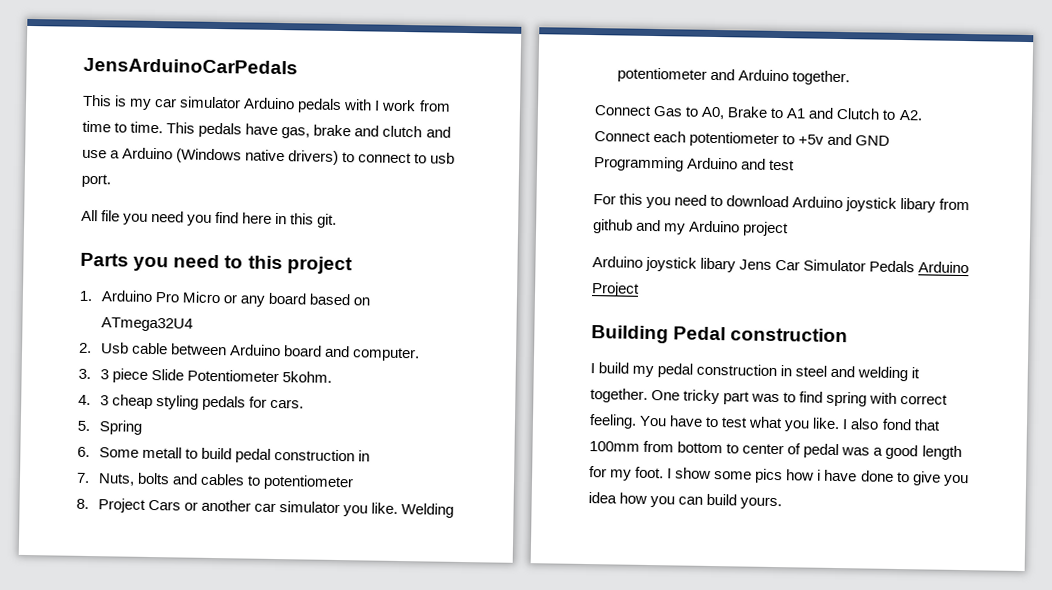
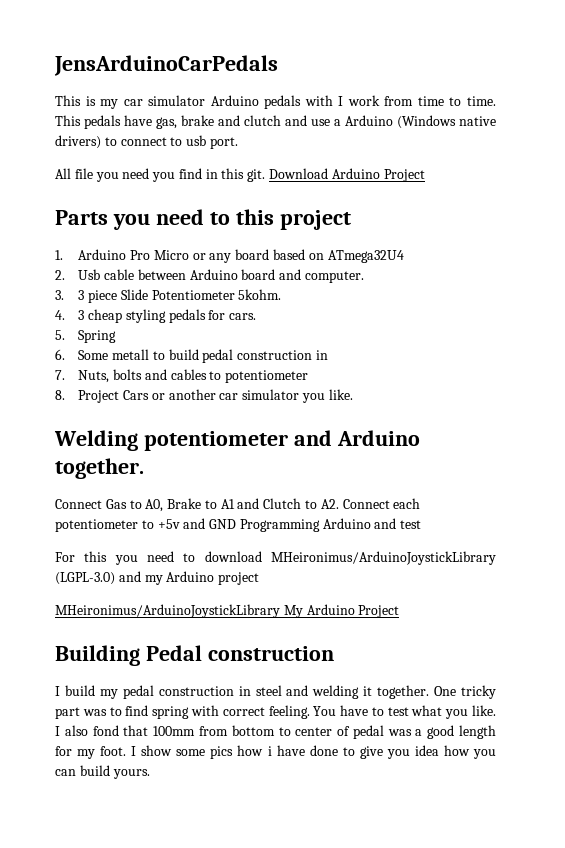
[242,212,273,224] here -> (202, 173) none
(338, 220) none -> [269,168,425,182] Download Arduino Project
(399, 508) none -> (353, 394) //
[792,196,971,213] [593,219,633,234] Arduino joystick libary from github -> [271,551,496,565] [55,572,115,585] MHeironimus/ArduinoJoystickLibrary (LGPL-3.0)
[592,256,916,273] Arduino joystick libary Jens Car Simulator Pedals -> [55,604,303,618] MHeironimus/ArduinoJoystickLibrary My

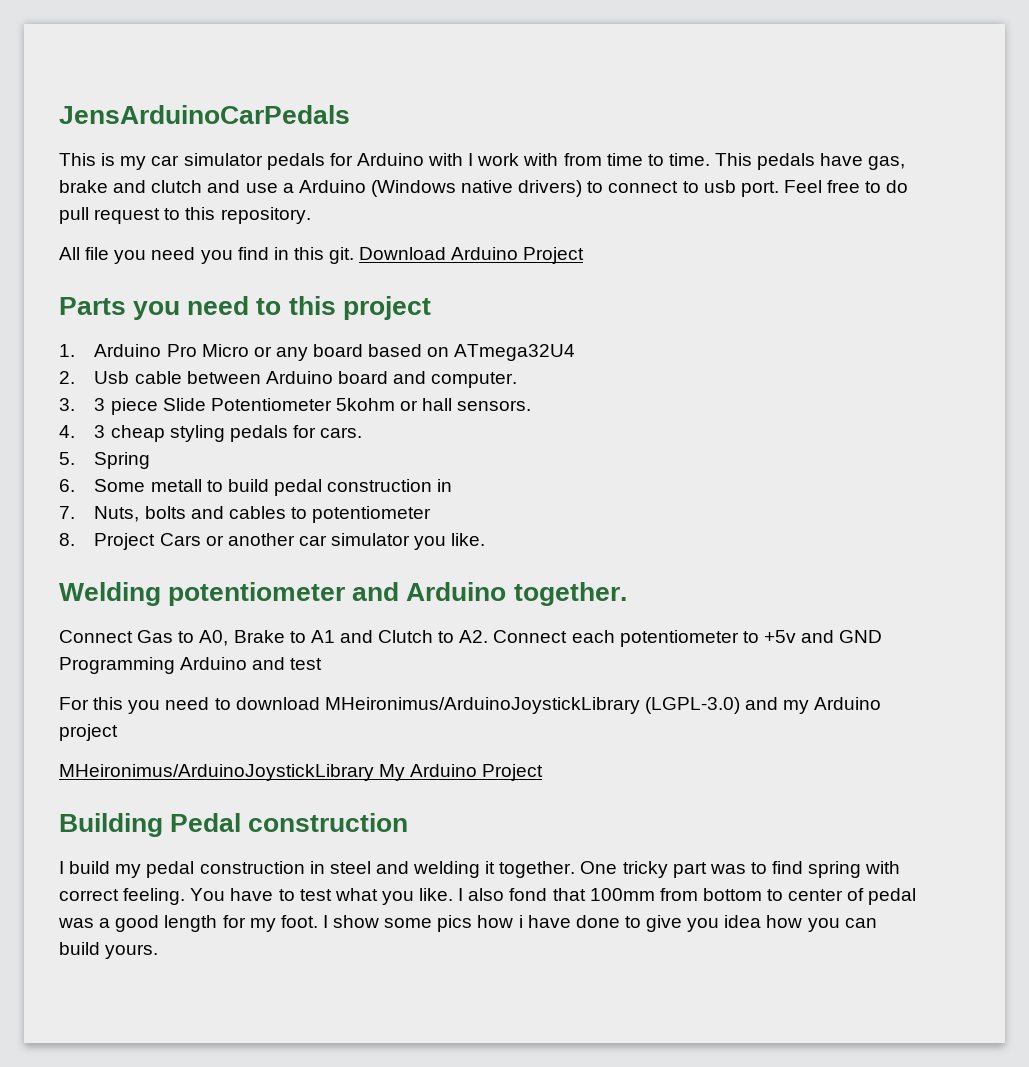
[210,95,302,109] Arduino pedals -> [266,153,424,170] pedals for Arduino
(380, 100) none -> [523,153,559,166] with
(238, 143) none -> [783,180,909,193] [59,207,311,224] Feel free to do pull request to this repository.
[238,289,282,300] 5kohm. -> [335,398,532,411] 5kohm or hall sensors.

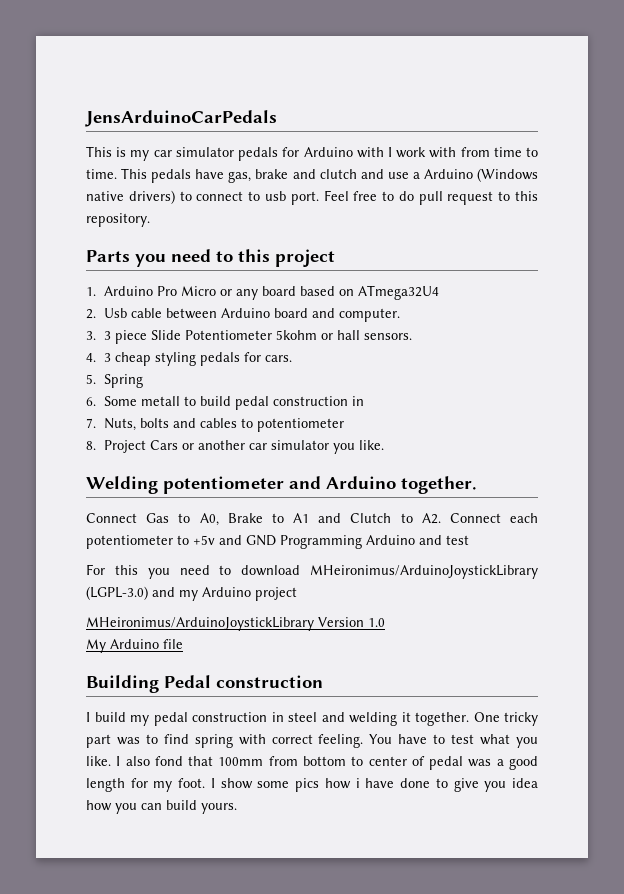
[59,247,585,264] // All file you need you find in this git. Download Arduino Project -> (150, 220) none
(374, 772) none -> [318,617,385,627] Version 1.0 //
[482,764,544,781] Project -> [163,639,183,649] file

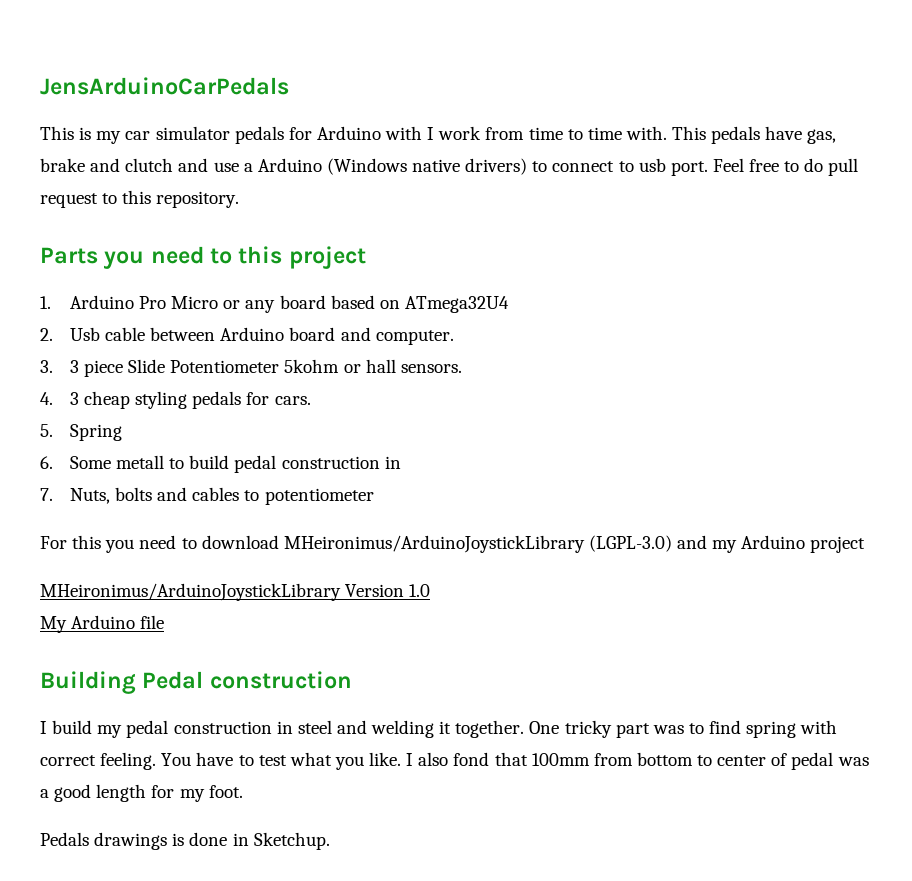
[429,147,457,158] with -> (482, 133) none
[86,169,117,179] time. -> [587,126,667,140] time with.
[86,440,385,454] [86,476,477,494] [86,513,538,526] [86,535,469,549] // 8. Project Cars or another car simulator you like. // Welding potentiometer and Arduino together. // Connect Gas to A0, Brake to A1 and Clutch to A2. Connect each potentiometer to +5v and GND Programming Arduino and test -> (374, 496) none
[210,778,538,792] [86,800,237,814] I show some pics how i have done to give you idea how you can build yours. -> [40,832,330,850] // Pedals drawings is done in Sketchup.

